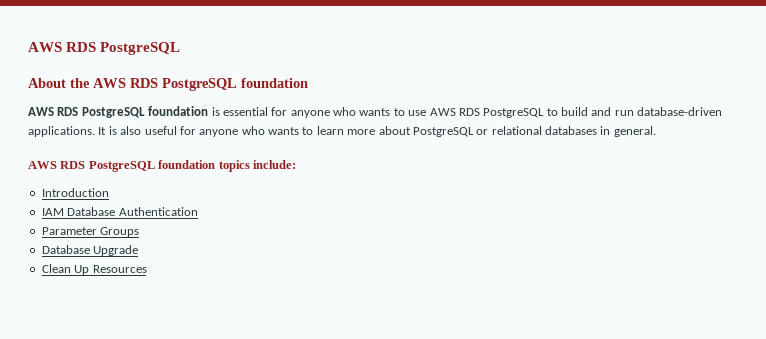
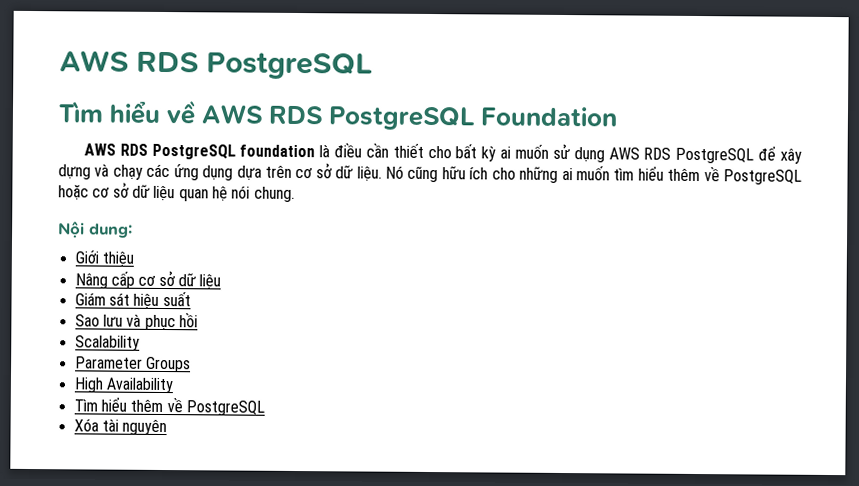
[28,78,308,91] [28,106,723,118] [28,126,656,137] [28,160,296,172] [41,188,109,197] [41,207,198,216] [41,227,140,237] [41,245,139,256] [41,264,147,275] About the AWS RDS PostgreSQL foundation // AWS RDS PostgreSQL foundation is essential for anyone who wants to use AWS RDS PostgreSQL to build and run database-driven applications. It is also useful for anyone who wants to learn more about PostgreSQL or relational databases in general. // AWS RDS PostgreSQL foundation topics include: // Introduction // IAM Database Authentication // Parameter Groups // Database Upgrade // Clean Up Resources -> [58,100,619,131] [83,143,802,164] [58,163,802,185] [58,182,295,202] [58,221,133,239] [74,250,134,267] [74,270,222,290] [74,291,191,309] [74,313,198,331] [74,335,140,351] [74,356,191,373] [73,377,173,394] [73,396,265,416] [73,418,168,436] Tìm hiểu về AWS RDS PostgreSQL Foundation // AWS RDS PostgreSQL foundation là điều cần thiết cho bất kỳ ai muốn sử dụng AWS RDS PostgreSQL để xây dựng và chạy các ứng dụng dựa trên cơ sở dữ liệu. Nó cũng hữu ích cho những ai muốn tìm hiểu thêm về PostgreSQL hoặc cơ sở dữ liệu quan hệ nói chung. // Nội dung: // Giới thiệu // Nâng cấp cơ sở dữ liệu // Giám sát hiệu suất // Sao lưu và phục hồi // Scalability // Parameter Groups // High Availability // Tìm hiểu thêm về PostgreSQL // Xóa tài nguyên

